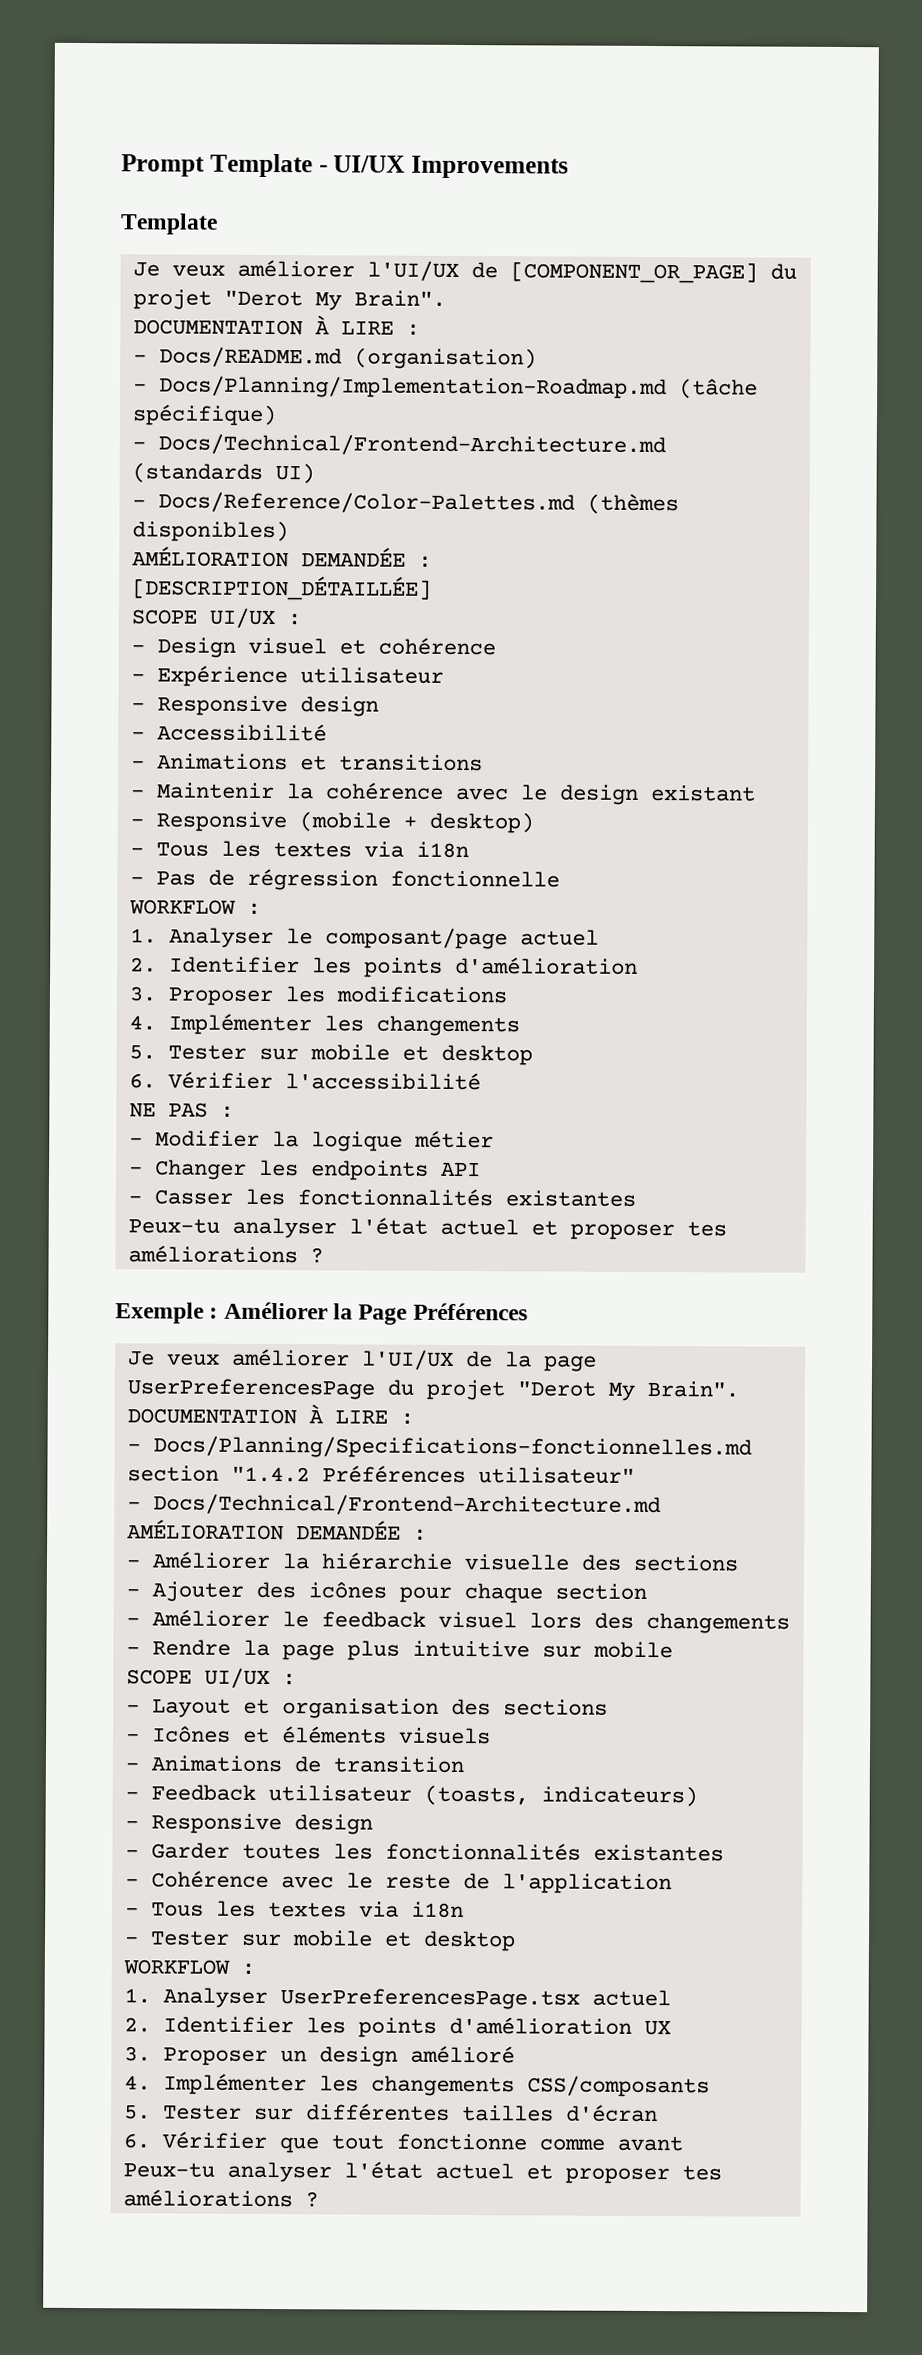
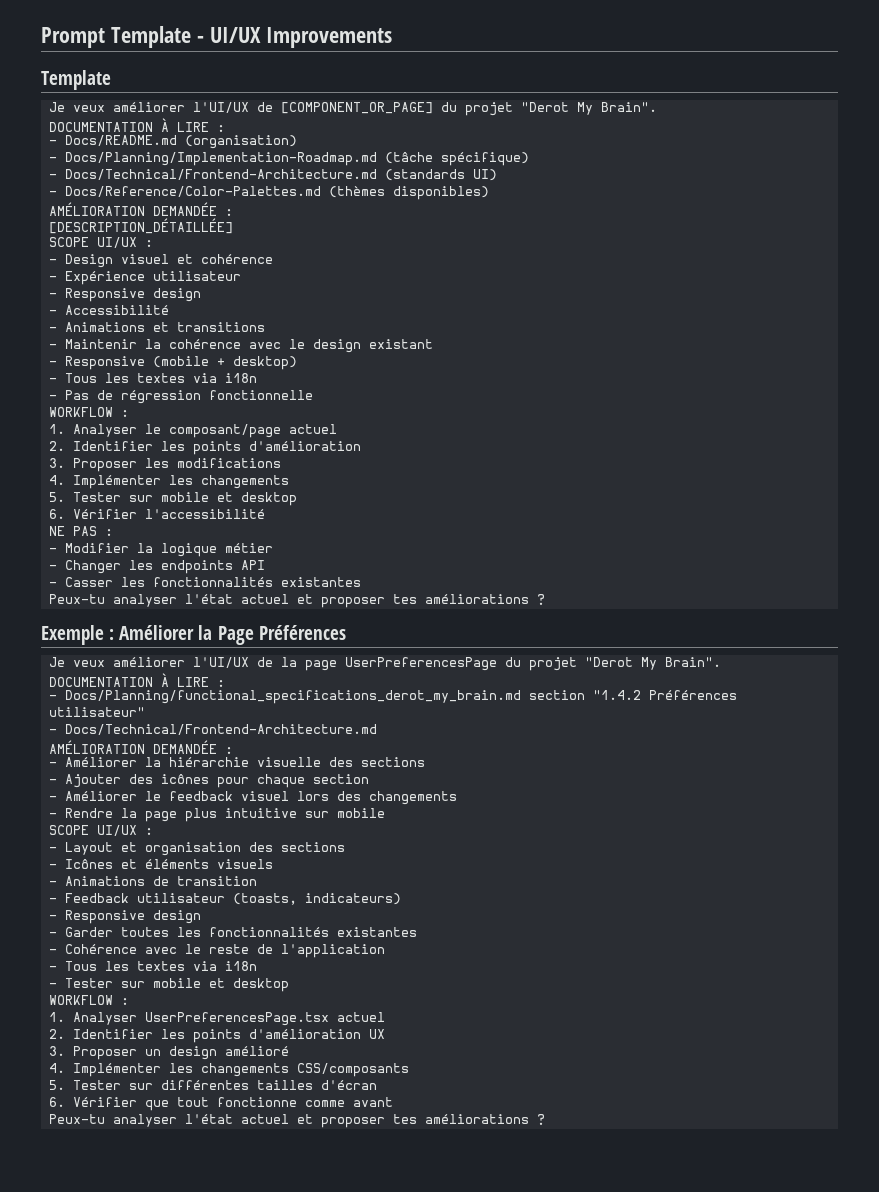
[153,1435,753,1460] Docs/Planning/Specifications-fonctionnelles.md -> [65,690,522,704] Docs/Planning/functional_specifications_derot_my_brain.md

